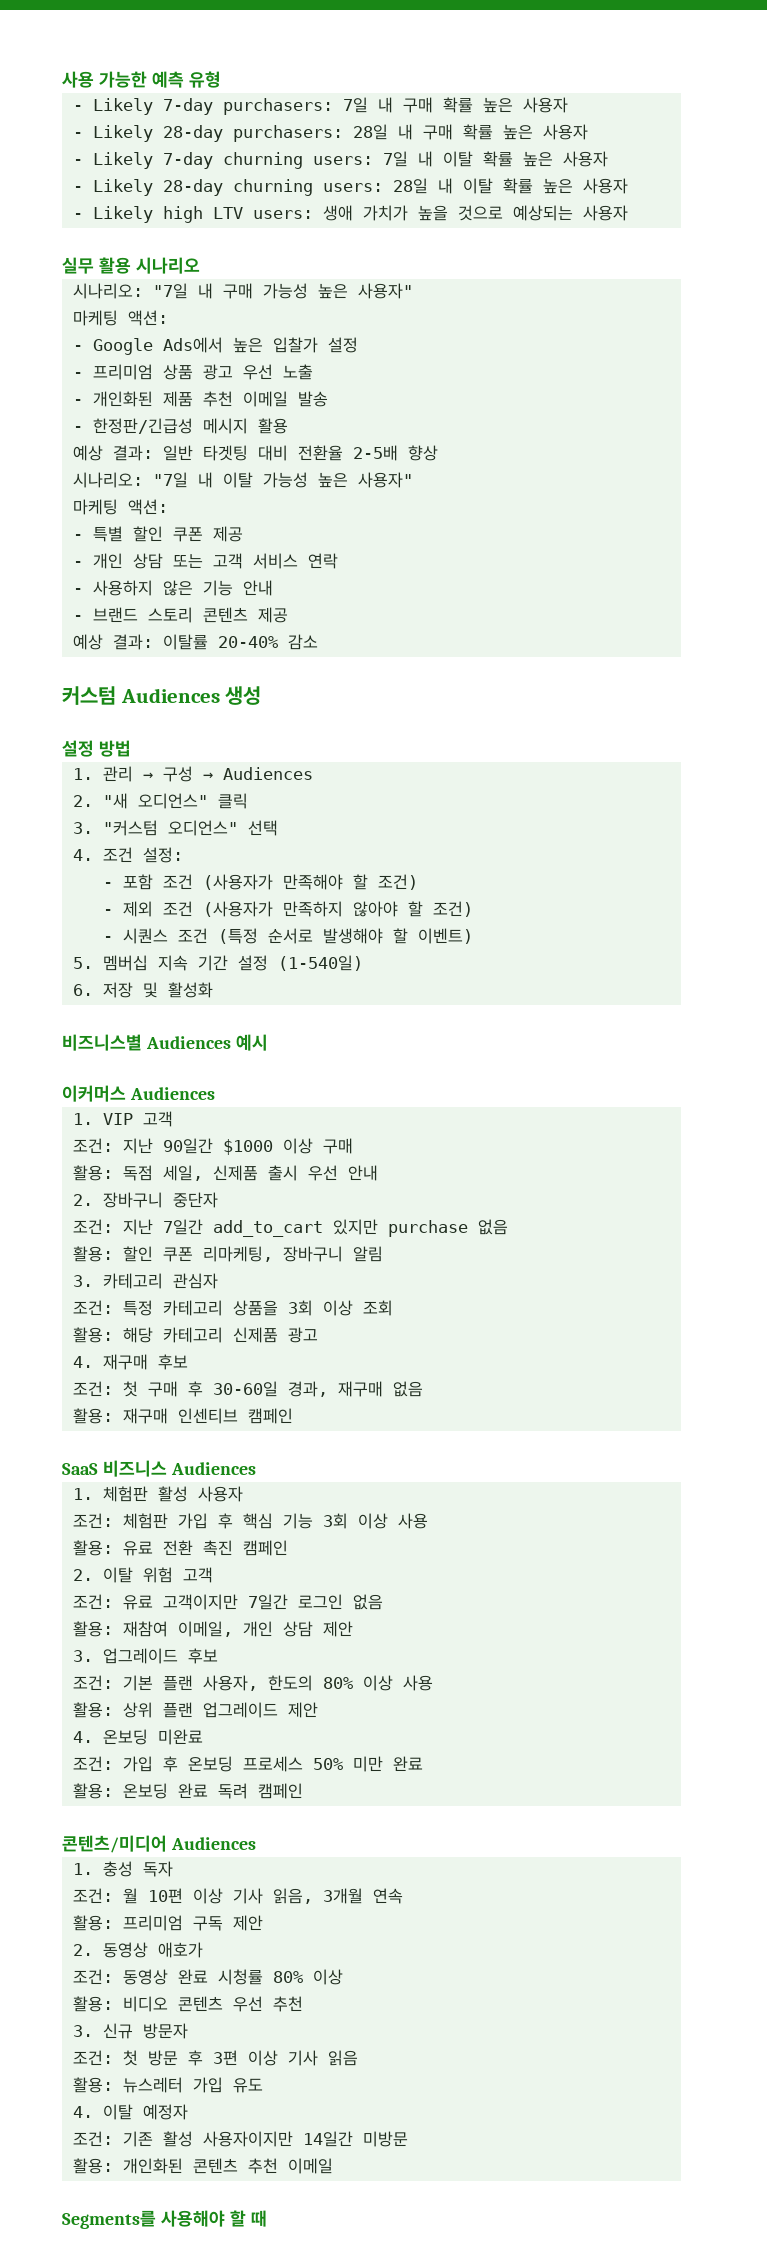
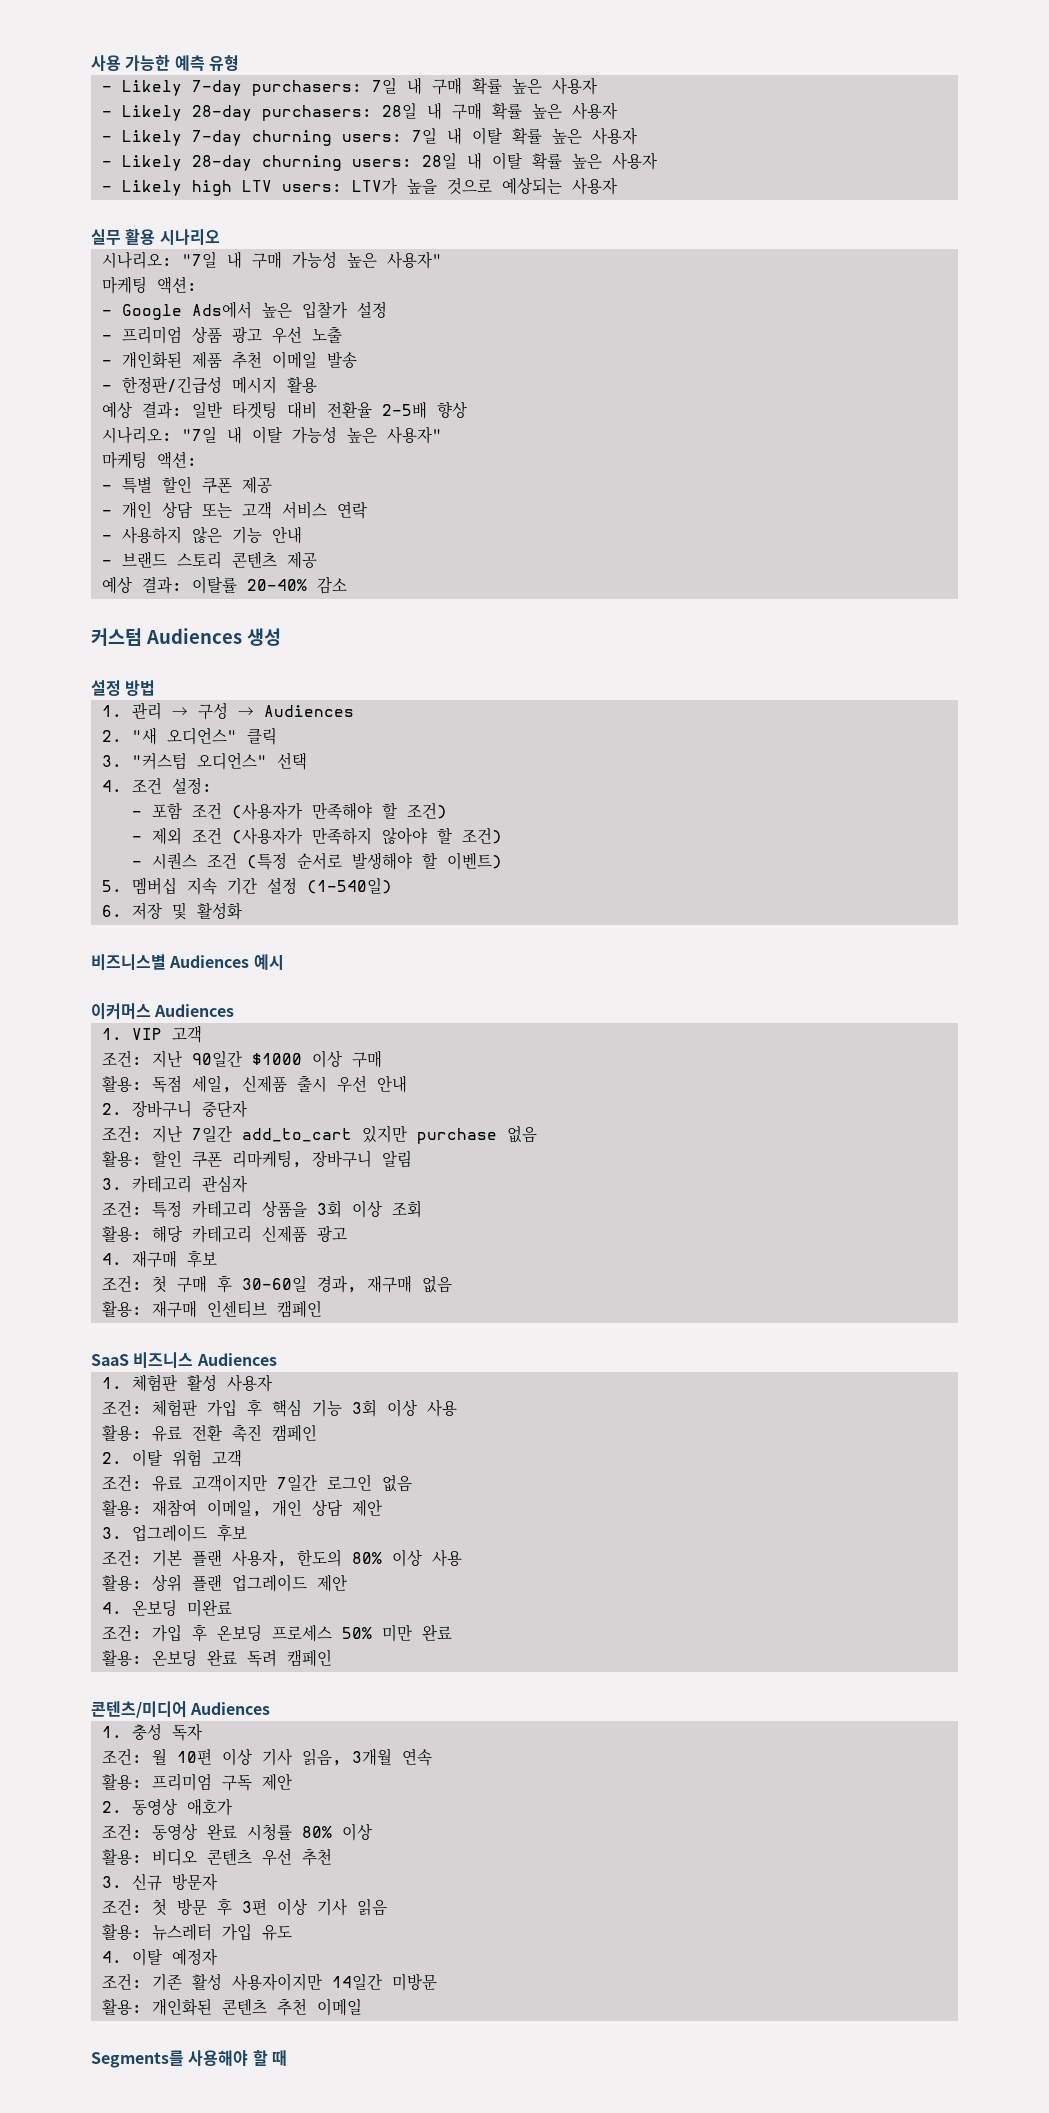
[322,205,408,221] 생애 가치가 -> [351,177,397,195] LTV가

